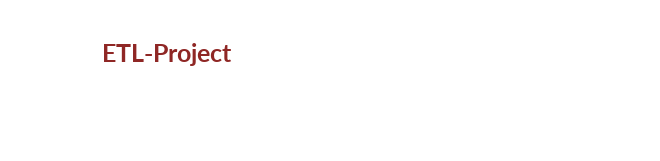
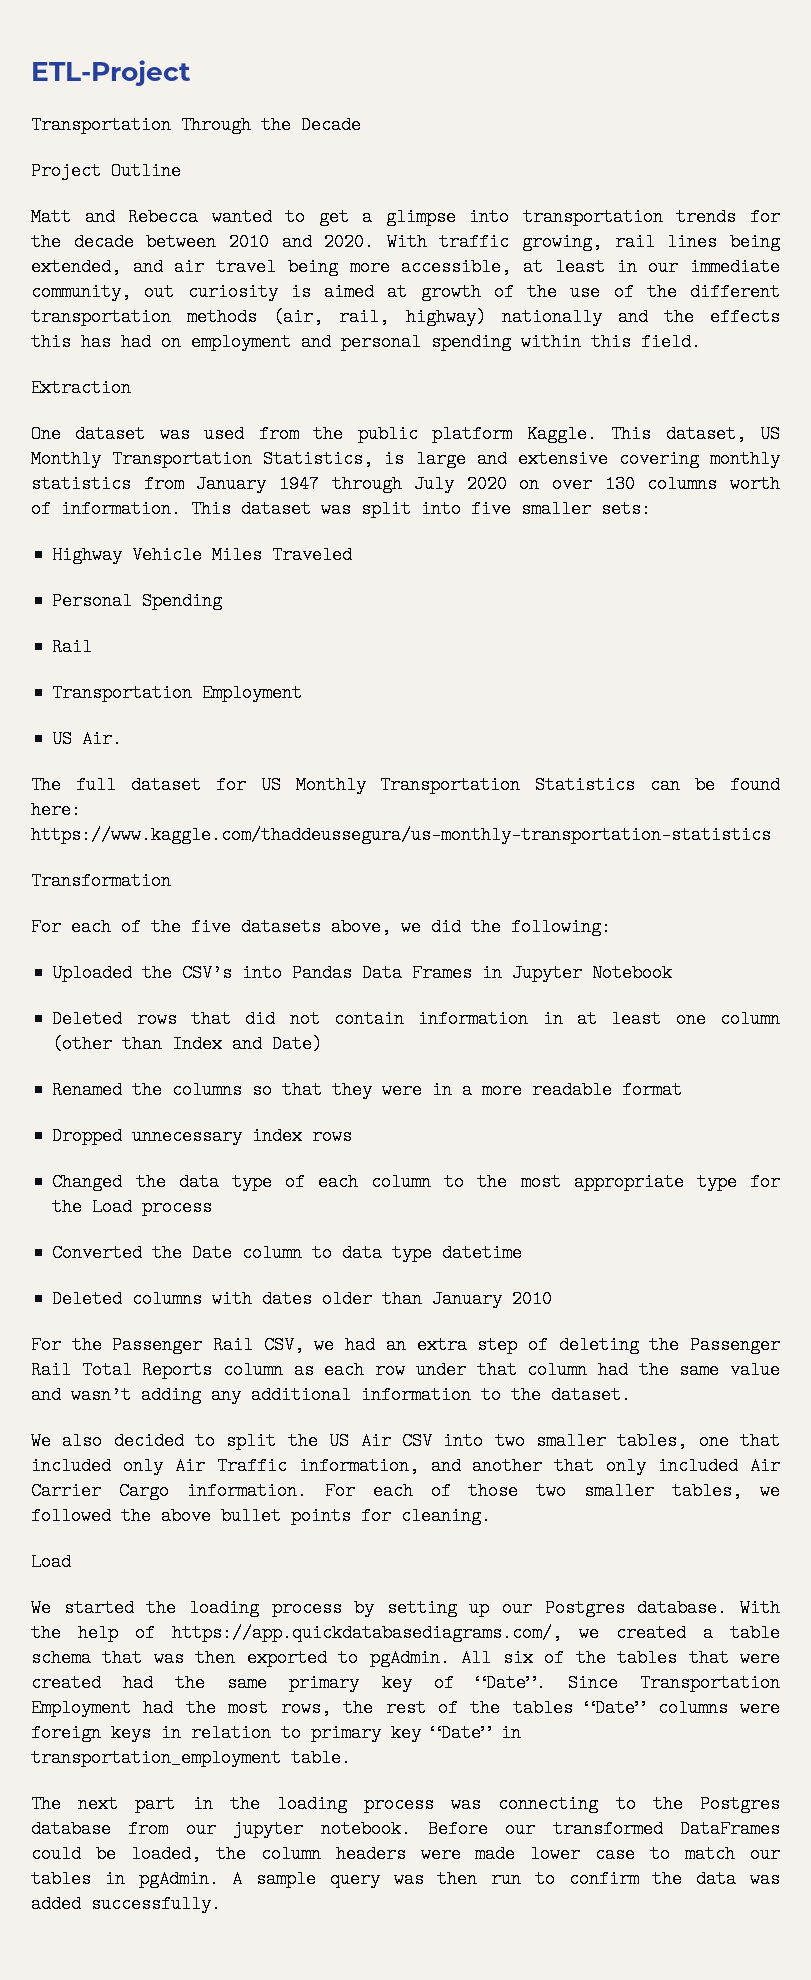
(232, 54) none -> [31,116,361,134] [31,162,181,180] [31,208,780,226] [31,233,780,251] [31,258,781,276] [31,283,780,301] [31,308,780,326] [31,333,701,351] [31,379,131,397] [31,425,780,443] [31,450,780,468] [31,475,780,493] [31,500,651,518] [52,546,353,564] [52,592,223,610] [52,638,93,656] [52,684,303,702] [52,730,123,748] [31,776,780,794] [31,801,81,819] [31,826,771,844] [31,872,171,890] [31,918,611,936] [52,964,673,982] [52,1010,781,1028] [52,1035,323,1053] [52,1081,683,1099] [52,1127,353,1145] [52,1173,780,1191] [52,1198,213,1216] [52,1244,523,1262] [52,1290,553,1308] [31,1336,780,1354] [31,1361,781,1379] [31,1386,631,1404] [31,1432,780,1450] [31,1457,780,1475] [31,1482,780,1500] [31,1507,491,1525] [31,1553,71,1571] [31,1599,780,1617] [31,1624,780,1642] [31,1649,780,1667] [31,1674,780,1692] [31,1699,780,1717] [31,1724,521,1742] [31,1749,351,1767] [31,1795,780,1813] [31,1820,780,1838] [31,1845,780,1863] [31,1870,780,1888] [31,1895,221,1913] // Transportation Through the Decade // Project Outline // Matt and Rebecca wanted to get a glimpse into transportation trends for the decade between 2010 and 2020. With traffic growing, rail lines being extended, and air travel being more accessible, at least in our immediate community, out curiosity is aimed at growth of the use of the different transportation methods (air, rail, highway) nationally and the effects this has had on employment and personal spending within this field. // Extraction // One dataset was used from the public platform Kaggle. This dataset, US Monthly Transportation Statistics, is large and extensive covering monthly statistics from January 1947 through July 2020 on over 130 columns worth of information. This dataset was split into five smaller sets: // Highway Vehicle Miles Traveled // Personal Spending // Rail // Transportation Employment // US Air. // The full dataset for US Monthly Transportation Statistics can be found here: https://www.kaggle.com/thaddeussegura/us-monthly-transportation-statistics // Transformation // For each of the five datasets above, we did the following: // Uploaded the CSV’s into Pandas Data Frames in Jupyter Notebook // Deleted rows that did not contain information in at least one column (other than Index and Date) // Renamed the columns so that they were in a more readable format // Dropped unnecessary index rows // Changed the data type of each column to the most appropriate type for the Load process // Converted the Date column to data type datetime // Deleted columns with dates older than January 2010 // For the Passenger Rail CSV, we had an extra step of deleting the Passenger Rail Total Reports column as each row under that column had the same value and wasn’t adding any additional information to the dataset. // We also decided to split the US Air CSV into two smaller tables, one that included only Air Traffic information, and another that only included Air Carrier Cargo information. For each of those two smaller tables, we followed the above bullet points for cleaning. // Load // We started the loading process by setting up our Postgres database. With the help of https://app.quickdatabasediagrams.com/, we created a table schema that was then exported to pgAdmin. All six of the tables that were created had the same primary key of “Date”. Since Transportation Employment had the most rows, the rest of the tables “Date” columns were foreign keys in relation to primary key “Date” in transportation_employment table. // The next part in the loading process was connecting to the Postgres database from our jupyter notebook. Before our transformed DataFrames could be loaded, the column headers were made lower case to match our tables in pgAdmin. A sample query was then run to confirm the data was added successfully.

